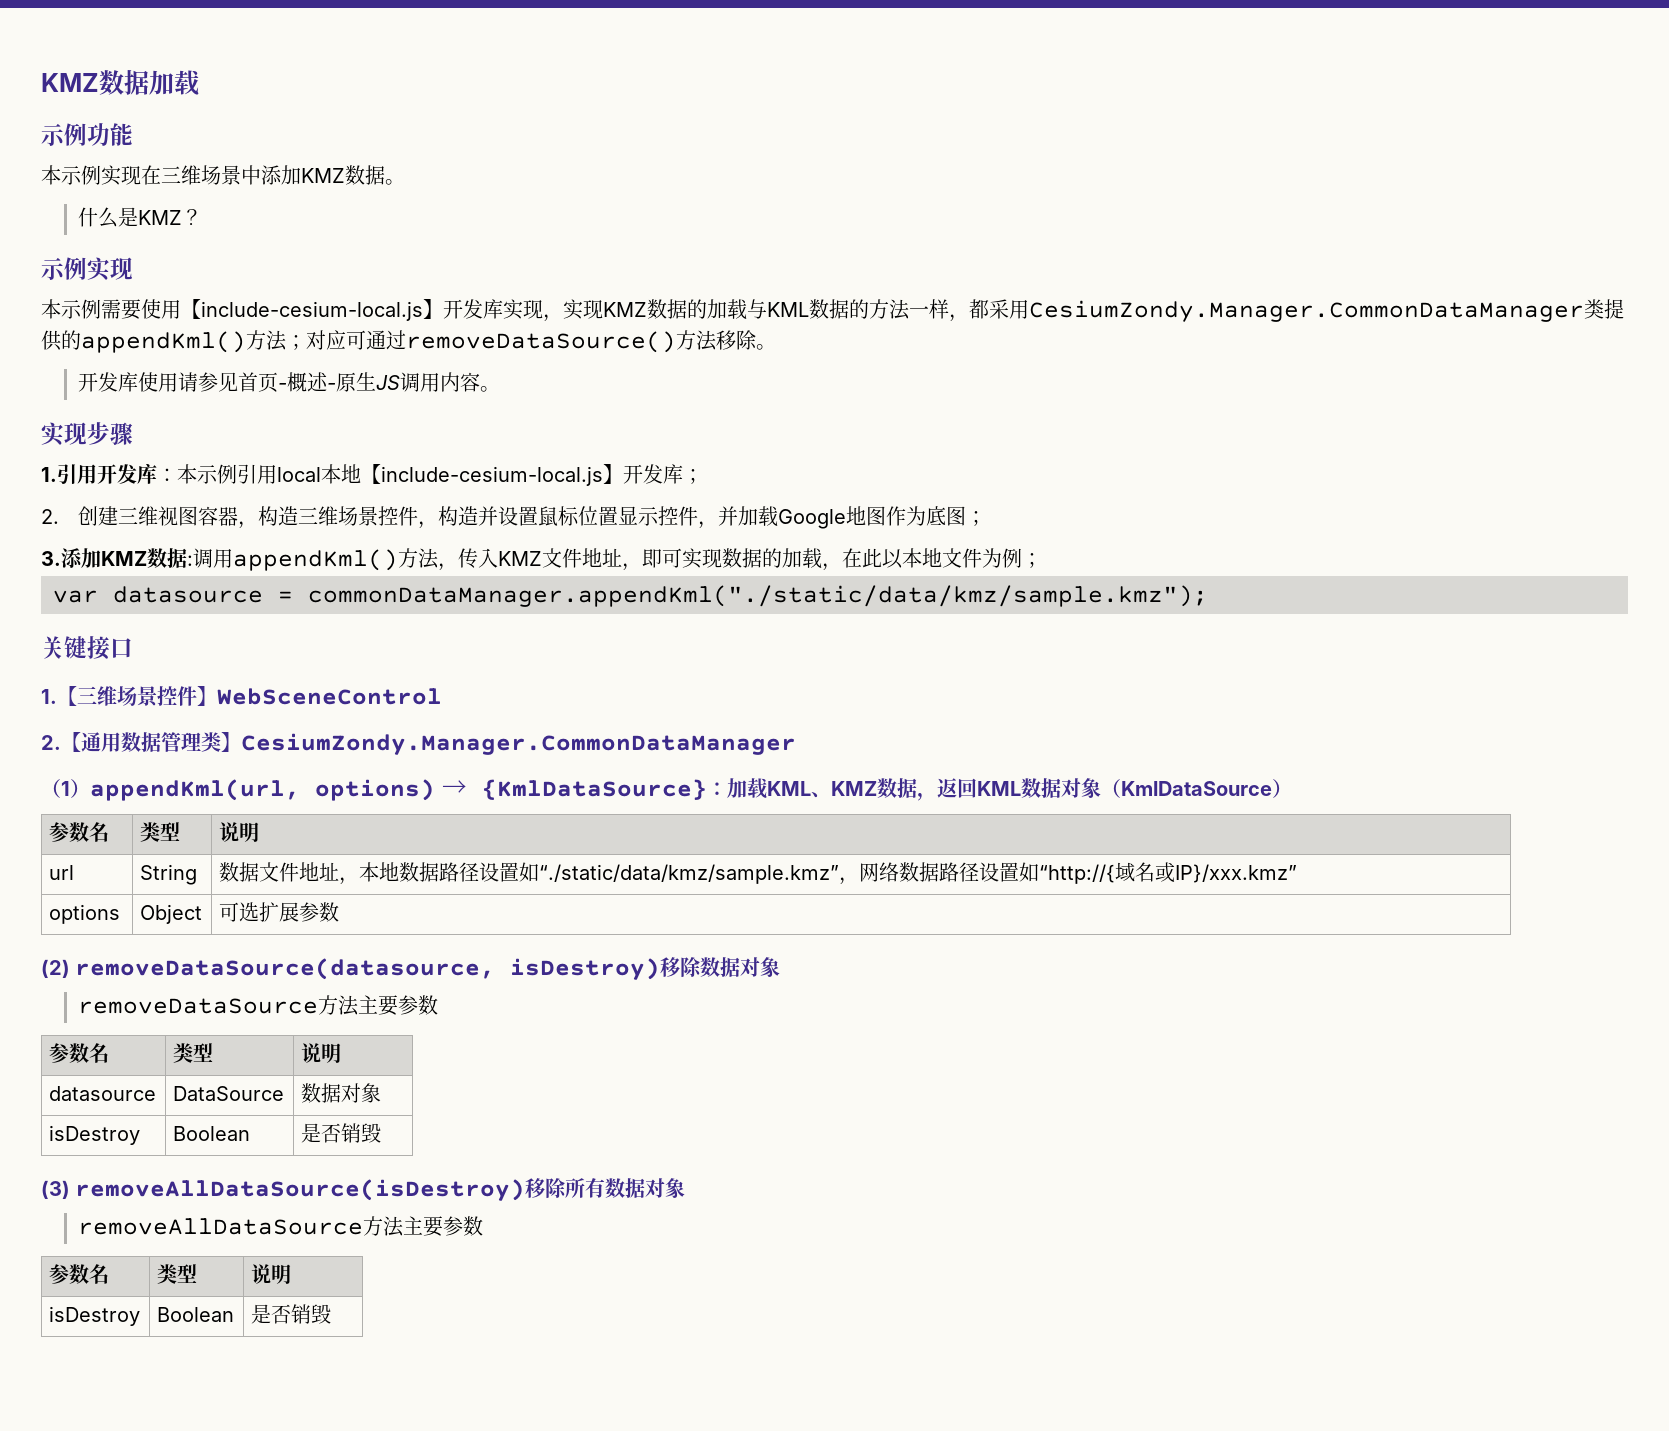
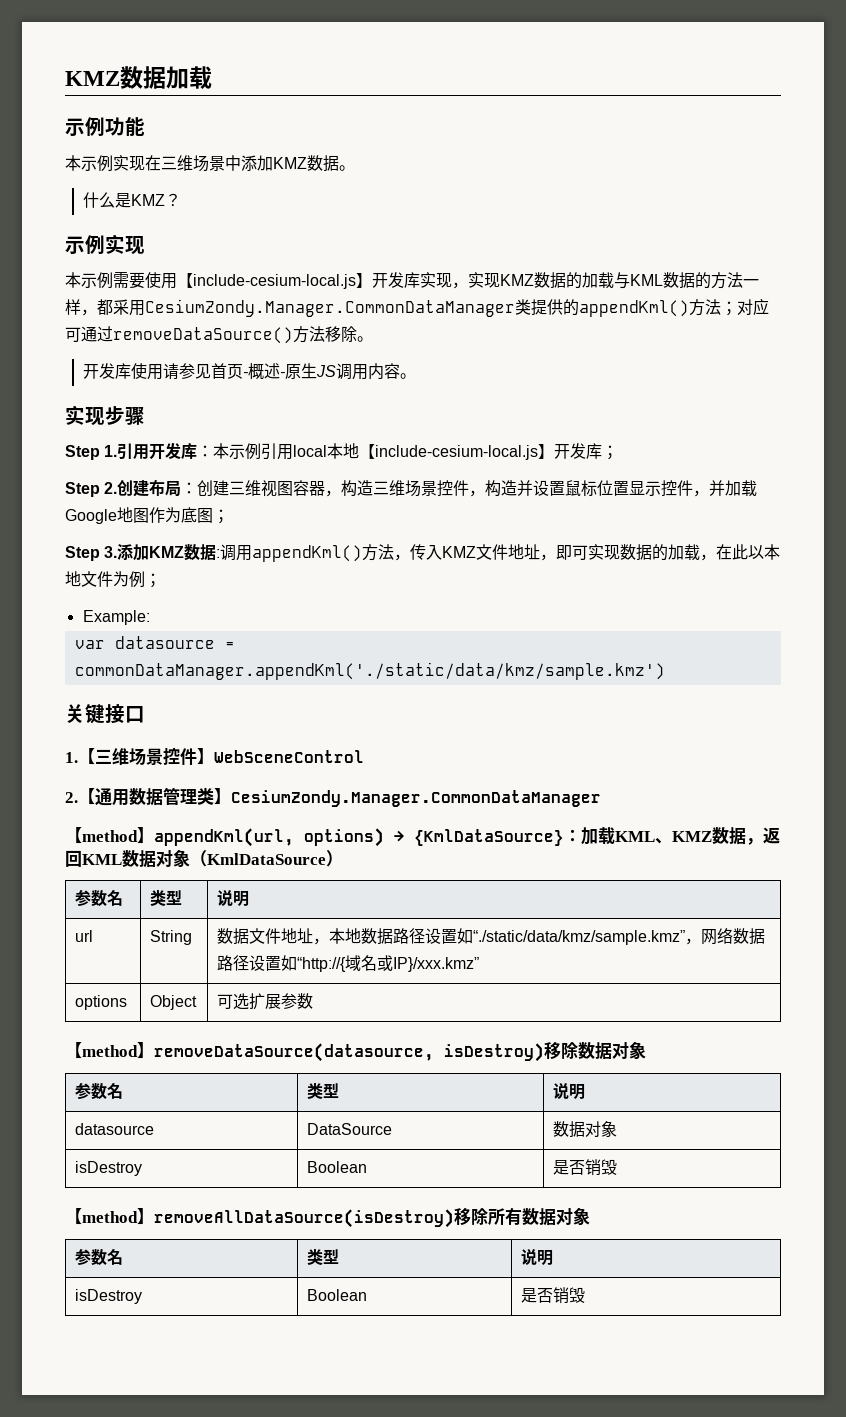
(133, 433) none -> [65,445,100,460] Step
[41,509,59,524] 2. -> [65,479,198,497] Step 2.创建布局：
(986, 518) none -> [65,546,100,561] Step
(1042, 560) none -> [82,610,150,625] // Example:
[308,585,1208,607] commonDataManager.appendKml("./static/data/kmz/sample.kmz"); -> [74,662,665,680] commonDataManager.appendKml('./static/data/kmz/sample.kmz')
[41,779,90,798] （1） -> [65,827,154,844] 【method】
[41,959,70,978] (2) -> [65,1042,154,1059] 【method】
[77,995,438,1016] // removeDataSource方法主要参数 -> (646, 1050) none
[41,1180,70,1199] (3) -> [65,1208,154,1225] 【method】
[77,1216,483,1237] // removeAllDataSource方法主要参数 -> (590, 1216) none

